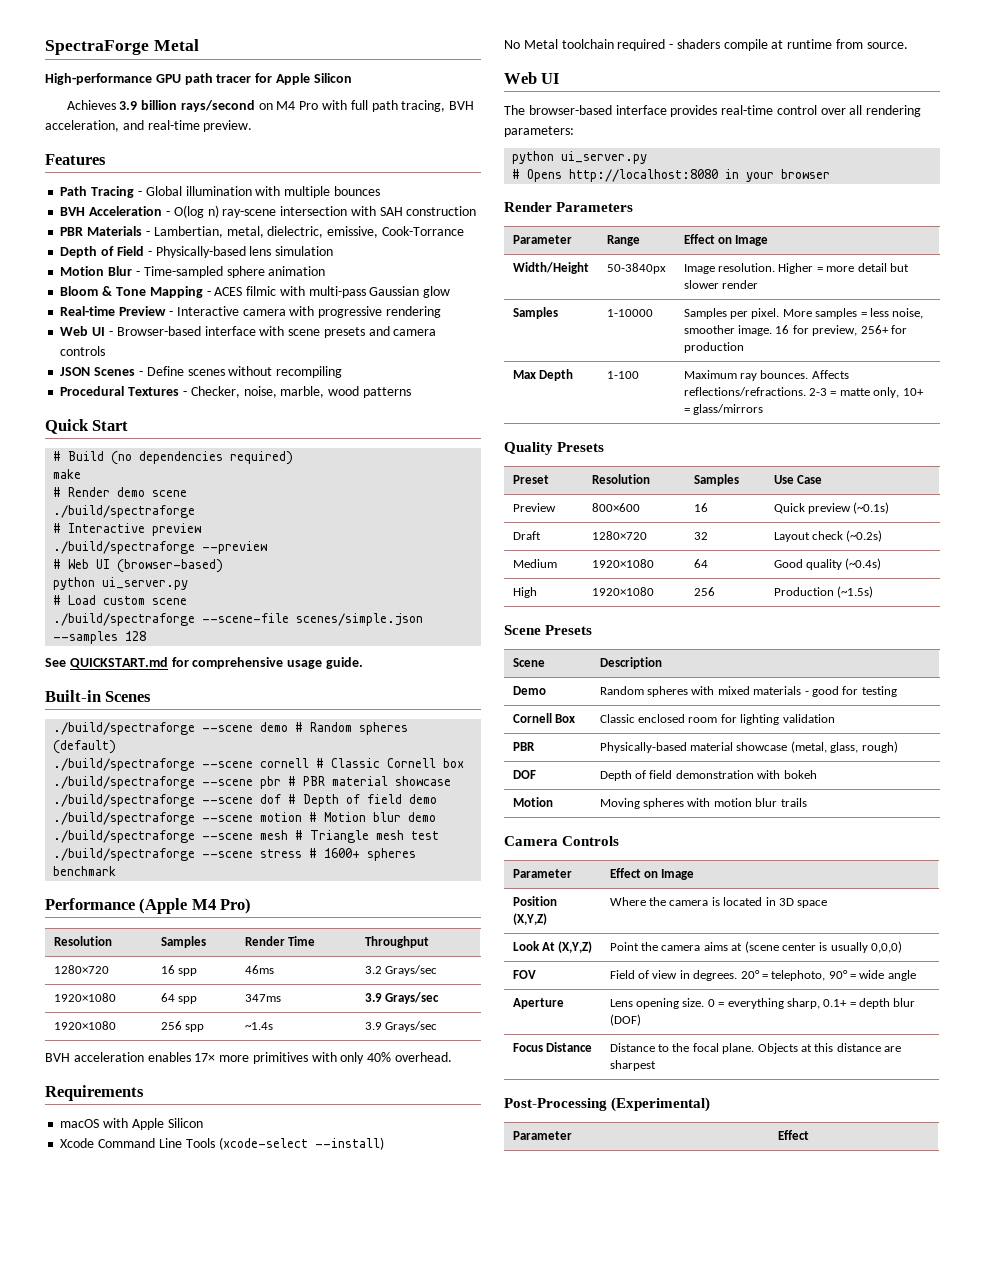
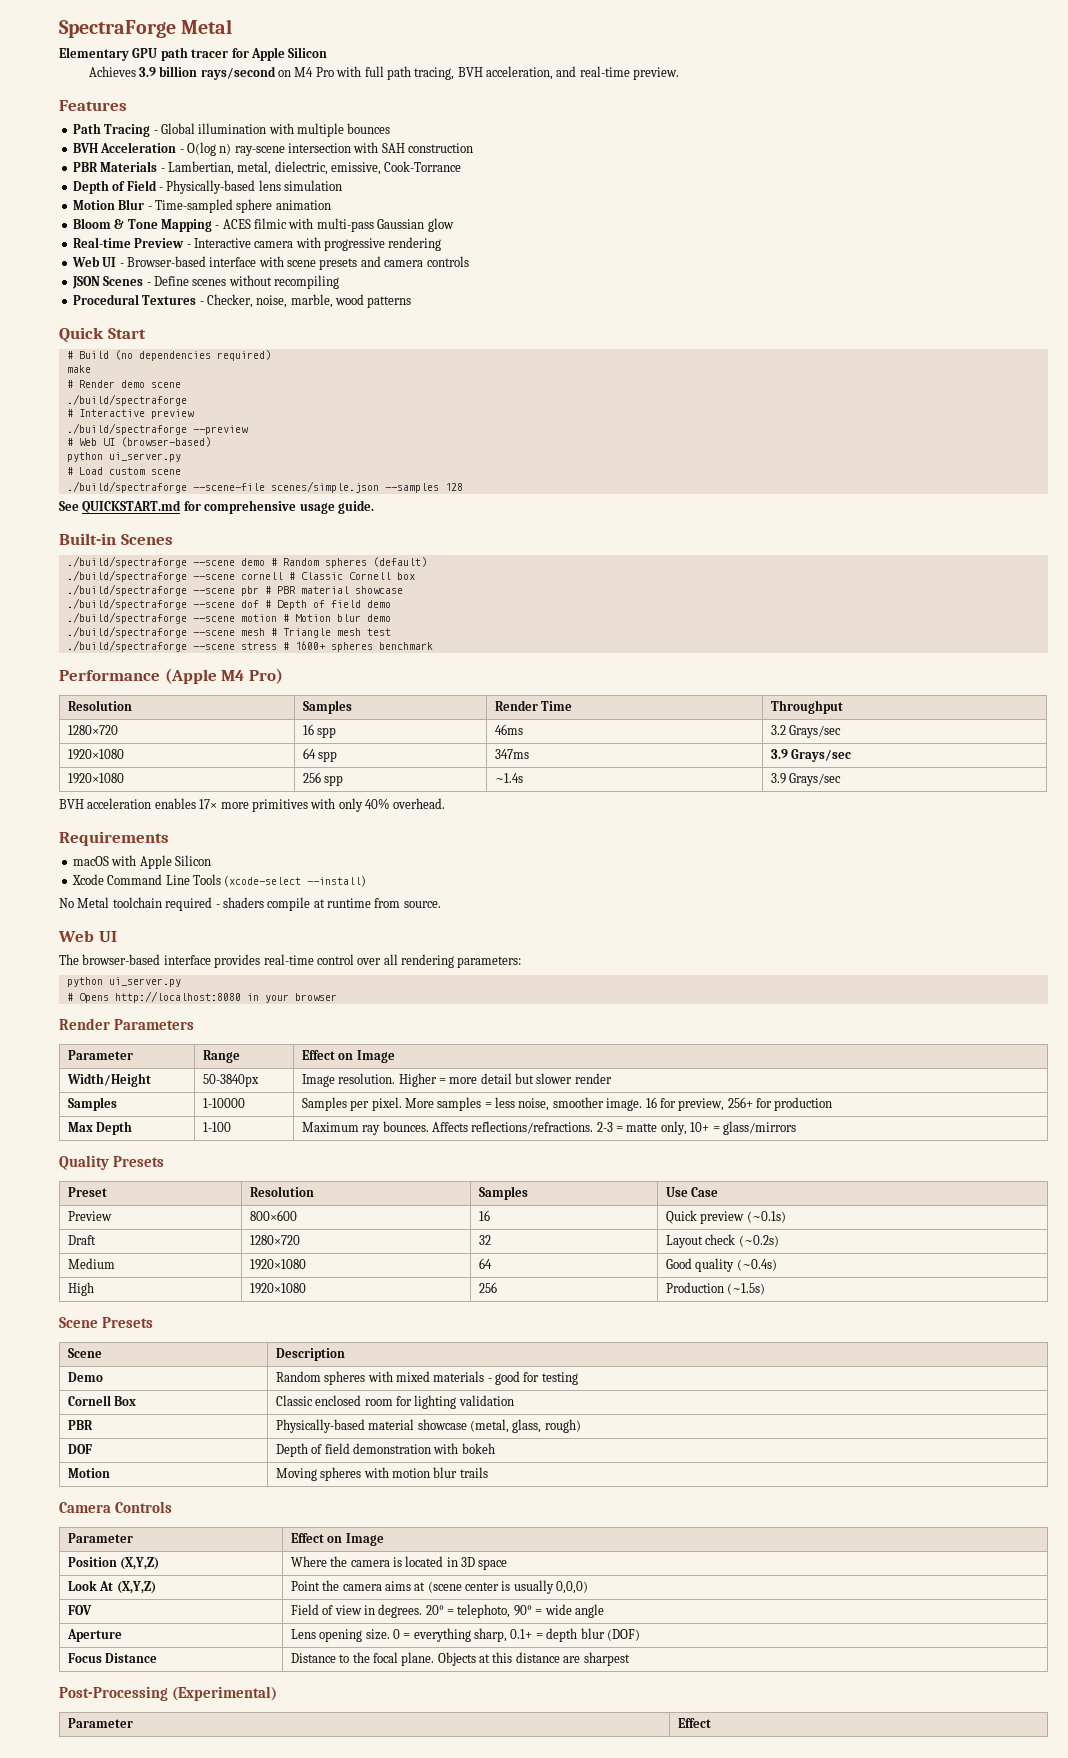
[45,73,152,85] High-performance -> [59,47,129,61] Elementary

